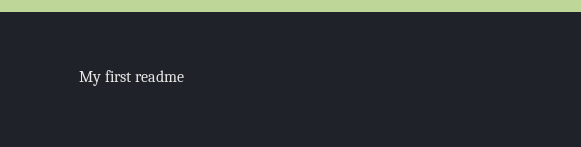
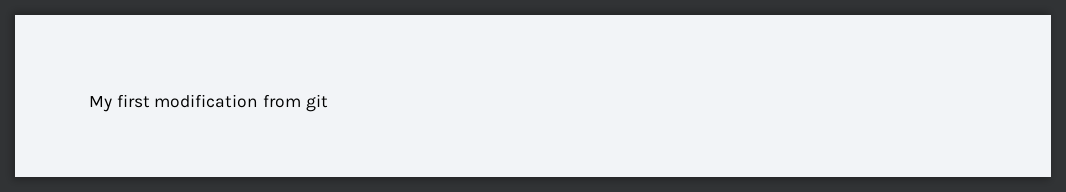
[135,70,185,82] readme -> [154,94,328,112] modification from git

